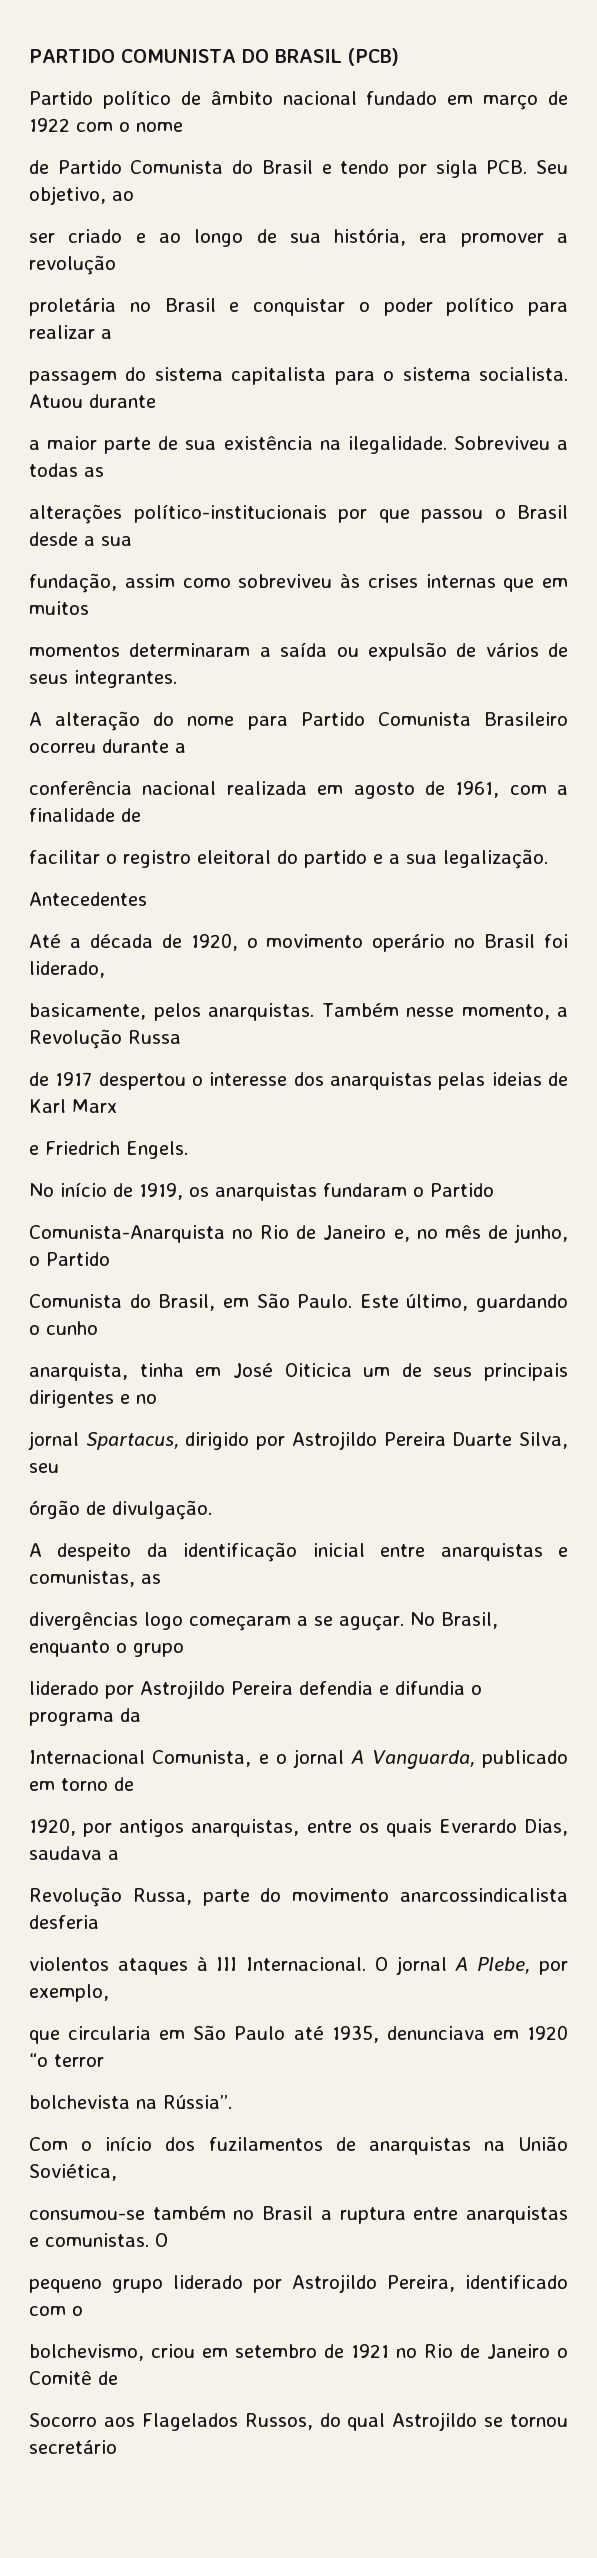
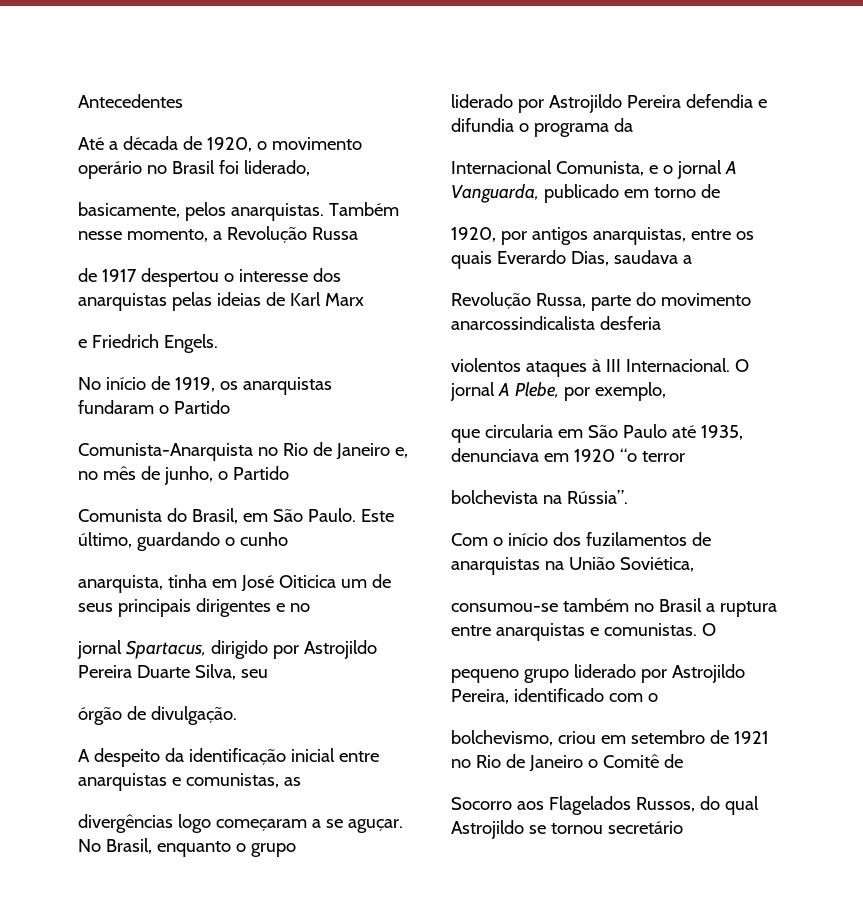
[29,48,399,66] [29,90,568,110] [29,118,183,132] [29,160,568,178] [29,186,134,205] [29,228,568,247] [29,255,116,275] [29,297,568,316] [29,325,112,339] [29,367,568,385] [29,394,156,408] [29,436,568,454] [29,463,104,477] [29,504,568,524] [29,532,132,546] [29,573,568,593] [29,601,89,615] [29,642,568,661] [29,670,177,688] [29,711,568,731] [29,739,186,753] [29,781,568,799] [29,808,141,822] [29,849,548,869] PARTIDO COMUNISTA DO BRASIL (PCB) // Partido político de âmbito nacional fundado em março de 1922 com o nome // de Partido Comunista do Brasil e tendo por sigla PCB. Seu objetivo, ao // ser criado e ao longo de sua história, era promover a revolução // proletária no Brasil e conquistar o poder político para realizar a // passagem do sistema capitalista para o sistema socialista. Atuou durante // a maior parte de sua existência na ilegalidade. Sobreviveu a todas as // alterações político-institucionais por que passou o Brasil desde a sua // fundação, assim como sobreviveu às crises internas que em muitos // momentos determinaram a saída ou expulsão de vários de seus integrantes. // A alteração do nome para Partido Comunista Brasileiro ocorreu durante a // conferência nacional realizada em agosto de 1961, com a finalidade de // facilitar o registro eleitoral do partido e a sua legalização. // -> (78, 101) none

